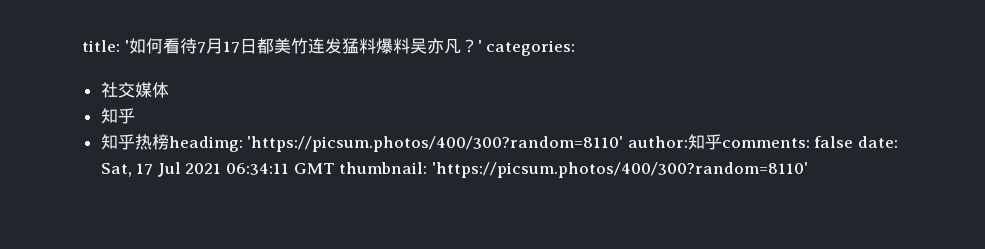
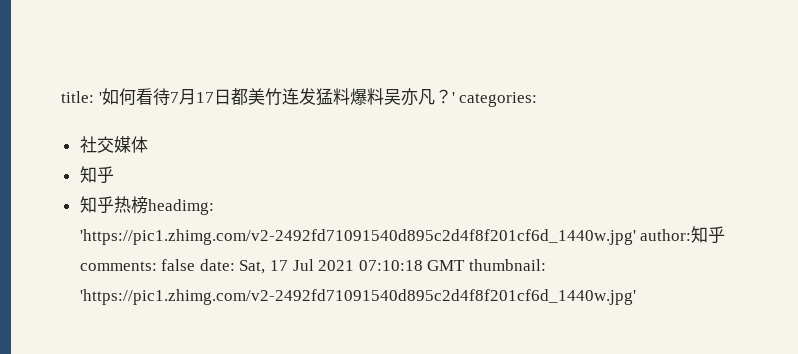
[247,136,624,152] 'https://picsum.photos/400/300?random=8110' -> [79,229,636,245] 'https://pic1.zhimg.com/v2-2492fd71091540d895c2d4f8f201cf6d_1440w.jpg'
[226,163,290,175] 06:34:11 -> [358,260,423,271] 07:10:18
[431,162,808,178] 'https://picsum.photos/400/300?random=8110' -> [79,289,636,305] 'https://pic1.zhimg.com/v2-2492fd71091540d895c2d4f8f201cf6d_1440w.jpg'

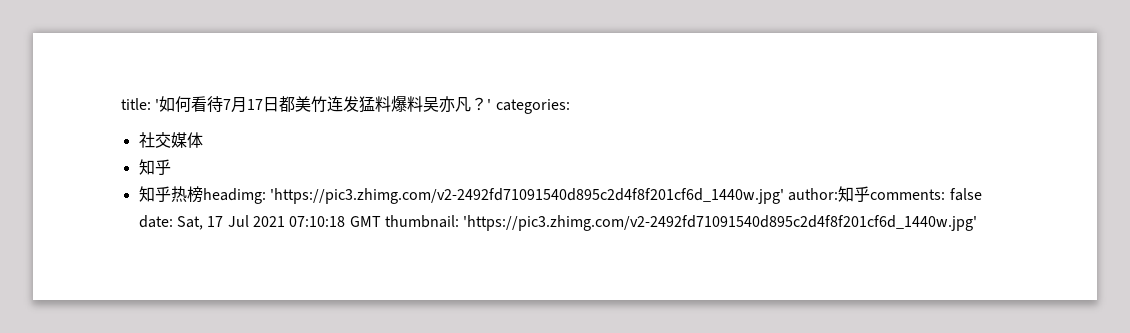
[79,229,636,245] 'https://pic1.zhimg.com/v2-2492fd71091540d895c2d4f8f201cf6d_1440w.jpg' -> [269,188,784,204] 'https://pic3.zhimg.com/v2-2492fd71091540d895c2d4f8f201cf6d_1440w.jpg'
[79,289,636,305] 'https://pic1.zhimg.com/v2-2492fd71091540d895c2d4f8f201cf6d_1440w.jpg' -> [463,215,978,231] 'https://pic3.zhimg.com/v2-2492fd71091540d895c2d4f8f201cf6d_1440w.jpg'

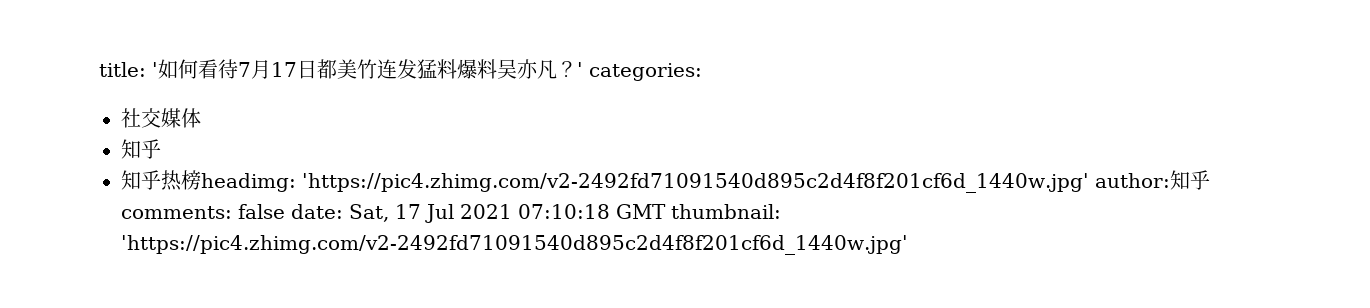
[269,188,784,204] 'https://pic3.zhimg.com/v2-2492fd71091540d895c2d4f8f201cf6d_1440w.jpg' -> [302,173,1089,193] 'https://pic4.zhimg.com/v2-2492fd71091540d895c2d4f8f201cf6d_1440w.jpg'
[463,215,978,231] 'https://pic3.zhimg.com/v2-2492fd71091540d895c2d4f8f201cf6d_1440w.jpg' -> [121,235,908,255] 'https://pic4.zhimg.com/v2-2492fd71091540d895c2d4f8f201cf6d_1440w.jpg'

